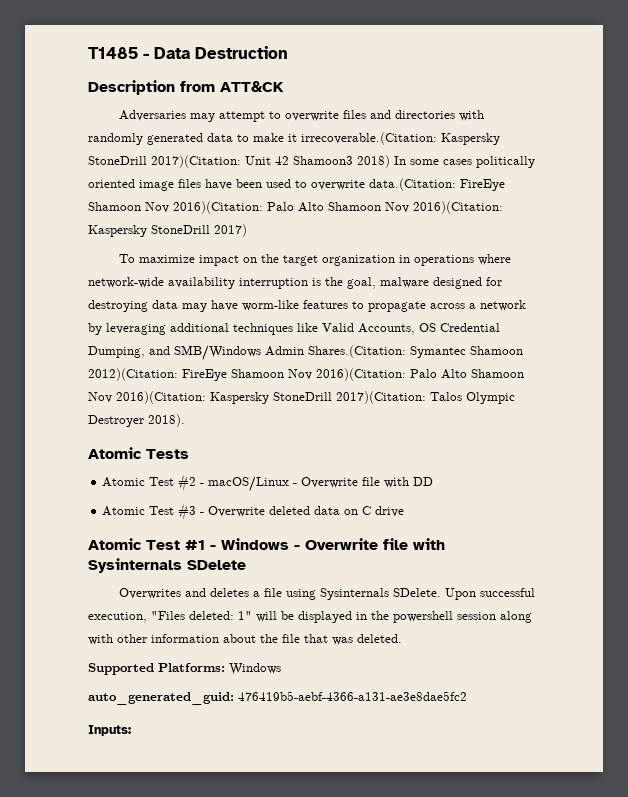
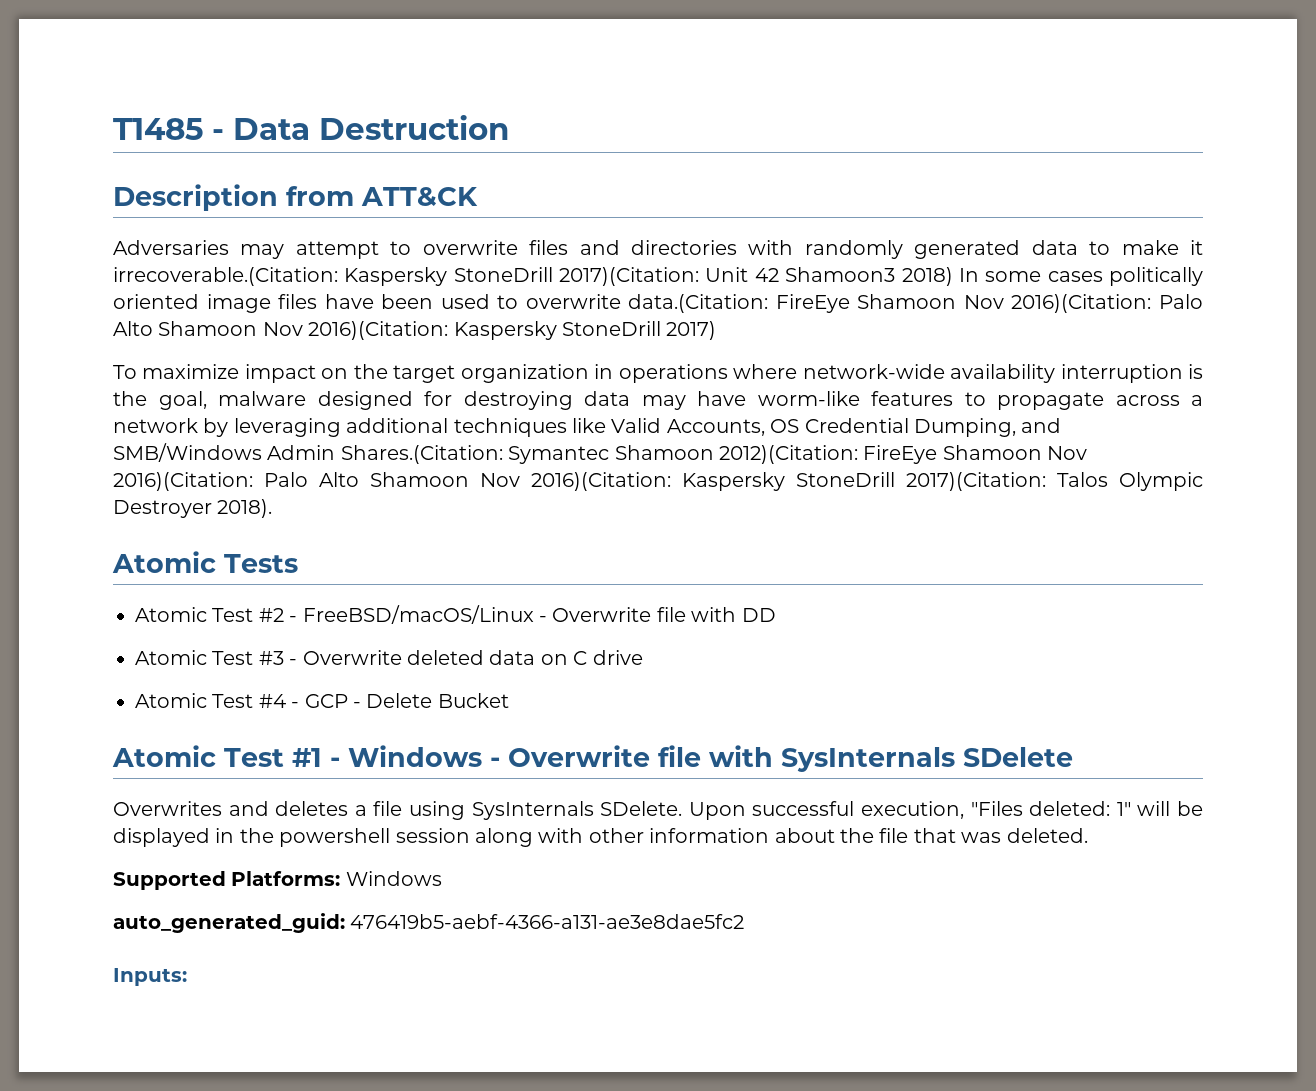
[208,476,290,492] macOS/Linux -> [302,605,534,624] FreeBSD/macOS/Linux
(405, 511) none -> [135,693,509,708] // Atomic Test #4 - GCP - Delete Bucket
[88,558,182,573] Sysinternals -> [781,747,955,772] SysInternals
[319,588,389,600] Sysinternals -> [471,801,594,820] SysInternals

